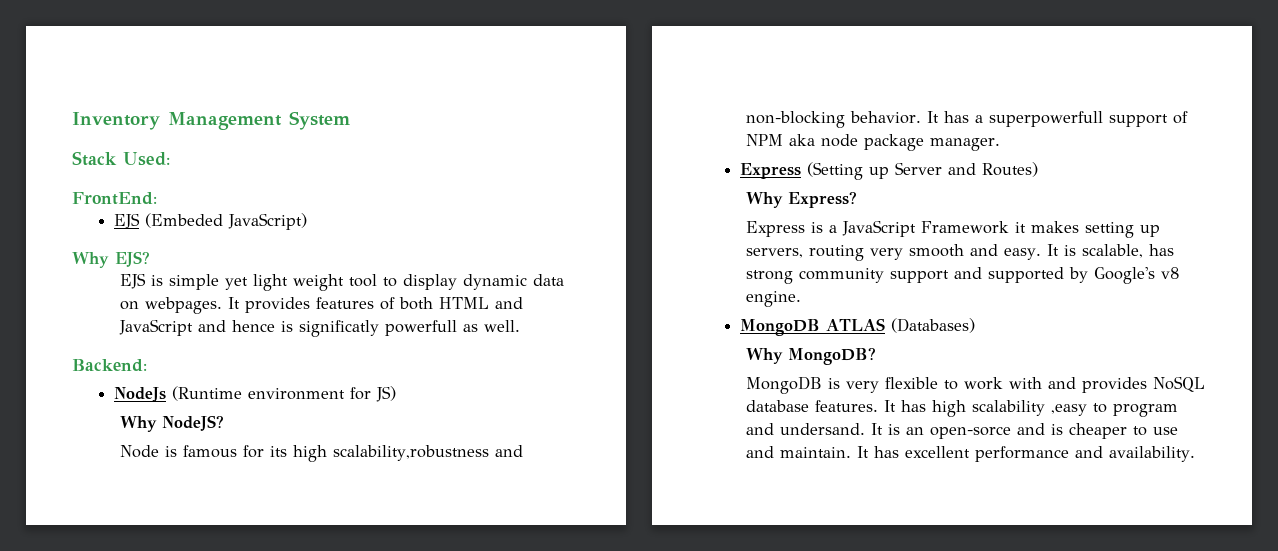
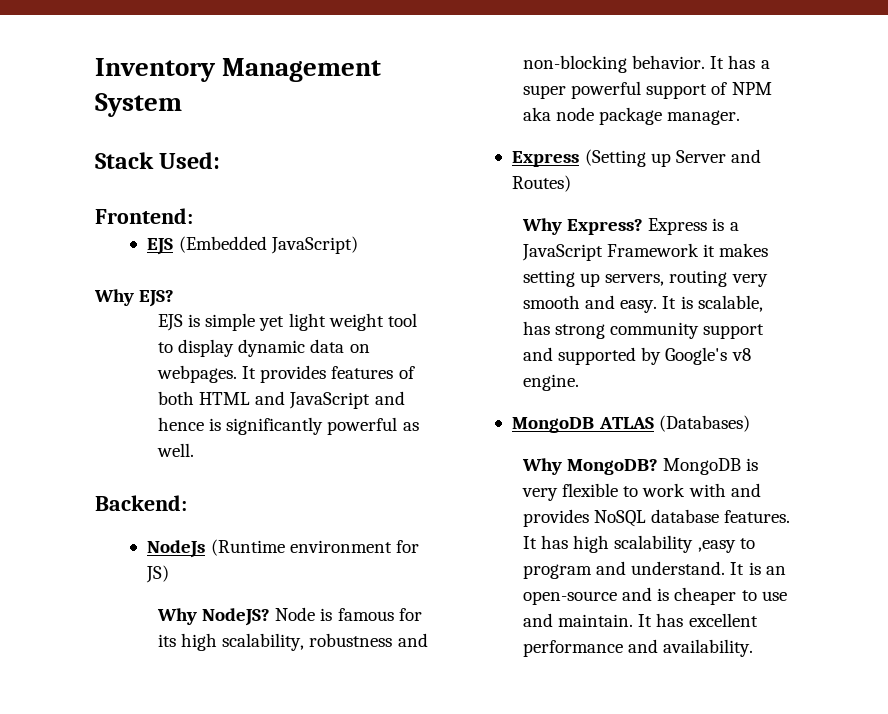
[72,192,157,205] [113,213,223,229] FrontEnd: // EJS (Embeded -> [95,208,193,224] [147,236,267,255] Frontend: // EJS (Embedded
[298,320,457,337] significatly powerfull -> [226,417,398,435] significantly powerful
(224, 423) // -> (271, 617) none
[332,445,489,461] scalability,robustness -> [222,633,393,651] scalability, robustness
[988,111,1103,127] superpowerfull -> [522,81,642,99] super powerful
(857, 199) // -> (644, 227) none
(876, 356) // -> (659, 467) none
[779,423,865,435] undersand. -> [631,561,726,575] understand.
[929,426,1011,439] open-sorce -> [522,591,617,605] open-source

